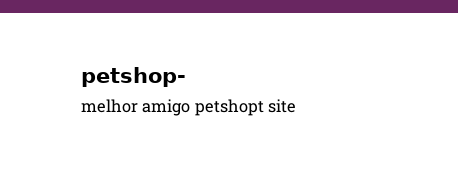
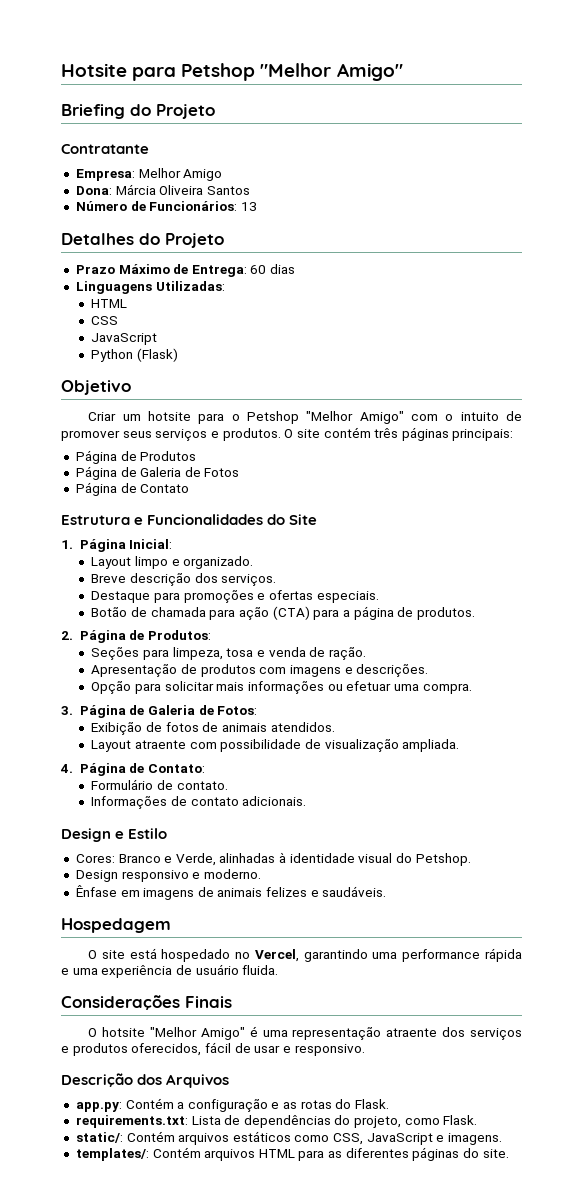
[81,67,186,87] [81,99,297,116] petshop- // melhor amigo petshopt site -> [61,63,403,81] [61,104,215,119] [61,144,149,154] [75,168,223,181] [75,184,250,195] [75,201,257,211] [61,233,224,248] [75,264,296,277] [75,281,225,294] [91,299,128,308] [91,316,119,325] [91,333,158,345] [91,348,179,362] [61,380,131,395] [88,411,522,424] [61,427,514,441] [75,450,197,464] [75,466,240,480] [75,482,190,496] [61,514,318,525] [61,539,173,552] [91,556,254,569] [91,573,277,586] [91,590,379,603] [91,606,475,620] [61,630,212,643] [91,647,367,660] [91,664,429,677] [91,681,472,694] [61,705,258,718] [91,722,335,735] [91,739,460,752] [60,763,206,776] [91,779,228,790] [91,796,307,809] [61,828,168,842] [75,852,471,866] [75,869,261,882] [75,885,387,900] [61,918,171,933] [88,948,522,962] [61,964,279,978] [61,995,232,1010] [88,1026,522,1040] [61,1042,365,1056] [61,1073,230,1088] [75,1098,390,1112] [75,1115,478,1128] [75,1131,503,1145] [75,1147,509,1161] Hotsite para Petshop "Melhor Amigo" // Briefing do Projeto // Contratante // Empresa: Melhor Amigo // Dona: Márcia Oliveira Santos // Número de Funcionários: 13 // Detalhes do Projeto // Prazo Máximo de Entrega: 60 dias // Linguagens Utilizadas: // HTML // CSS // JavaScript // Python (Flask) // Objetivo // Criar um hotsite para o Petshop "Melhor Amigo" com o intuito de promover seus serviços e produtos. O site contém três páginas principais: // Página de Produtos // Página de Galeria de Fotos // Página de Contato // Estrutura e Funcionalidades do Site // 1. Página Inicial: // Layout limpo e organizado. // Breve descrição dos serviços. // Destaque para promoções e ofertas especiais. // Botão de chamada para ação (CTA) para a página de produtos. // 2. Página de Produtos: // Seções para limpeza, tosa e venda de ração. // Apresentação de produtos com imagens e descrições. // Opção para solicitar mais informações ou efetuar uma compra. // 3. Página de Galeria de Fotos: // Exibição de fotos de animais atendidos. // Layout atraente com possibilidade de visualização ampliada. // 4. Página de Contato: // Formulário de contato. // Informações de contato adicionais. // Design e Estilo // Cores: Branco e Verde, alinhadas à identidade visual do Petshop. // Design responsivo e moderno. // Ênfase em imagens de animais felizes e saudáveis. // Hospedagem // O site está hospedado no Vercel, garantindo uma performance rápida e uma experiência de usuário fluida. // Considerações Finais // O hotsite "Melhor Amigo" é uma representação atraente dos serviços e produtos oferecidos, fácil de usar e responsivo. // Descrição dos Arquivos // app.py: Contém a configuração e as rotas do Flask. // requirements.txt: Lista de dependências do projeto, como Flask. // static/: Contém arquivos estáticos como CSS, JavaScript e imagens. // templates/: Contém arquivos HTML para as diferentes páginas do site.

